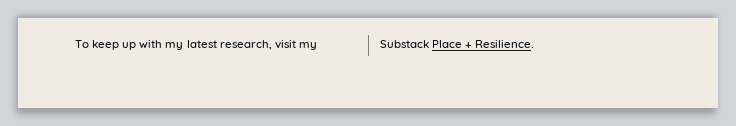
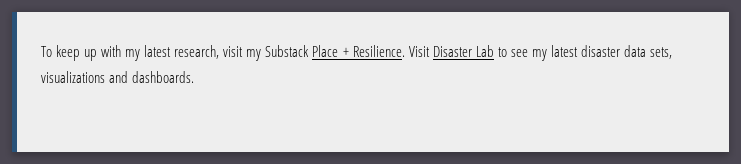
(535, 44) none -> [408,45,673,61] [41,71,195,83] Visit Disaster Lab to see my latest disaster data sets, visualizations and dashboards.

